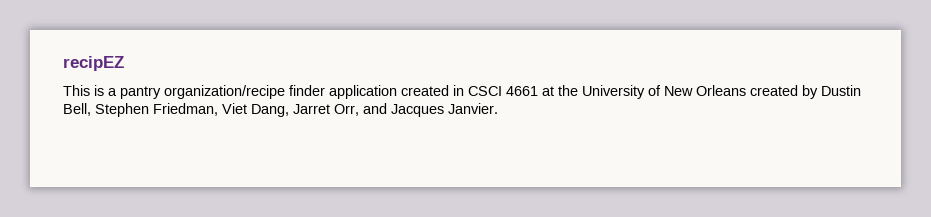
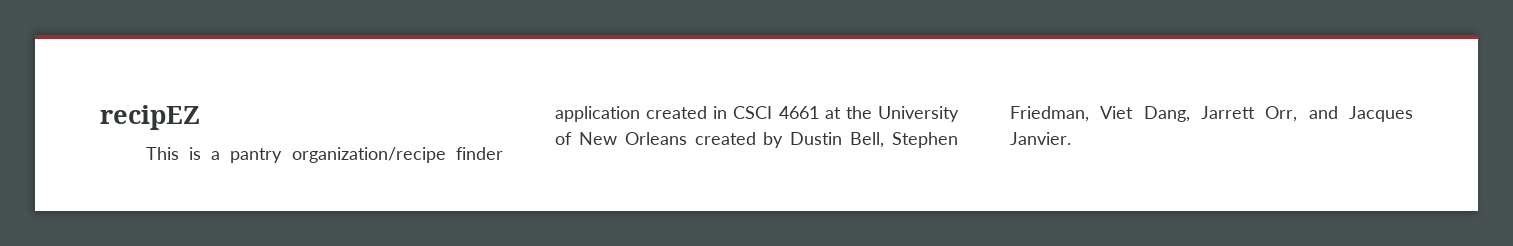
[293,104,330,114] Jarret -> [1201,106,1255,119] Jarrett

